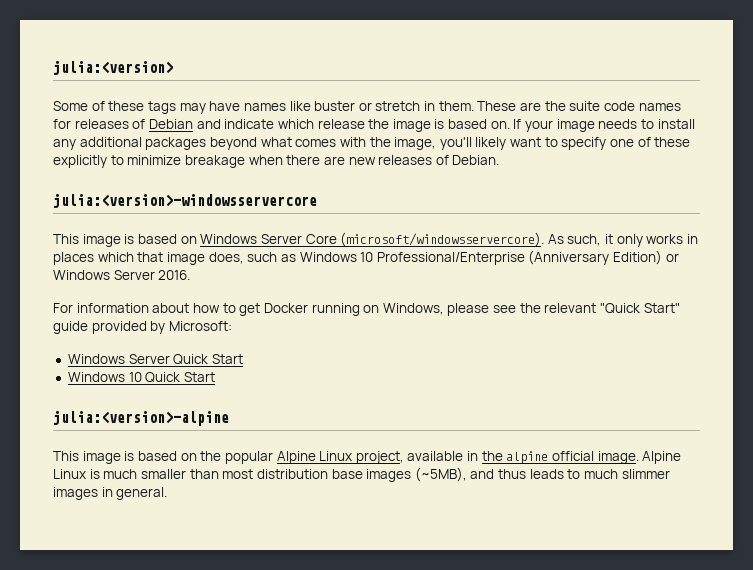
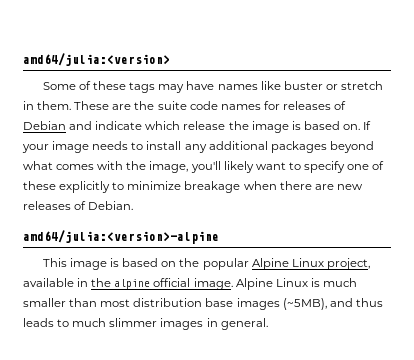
[53,60,173,75] julia:<version> -> [23,53,170,66] amd64/julia:<version>
[53,193,317,208] [53,232,699,247] [53,250,679,265] [53,270,191,280] [53,303,680,316] [53,321,232,334] [67,354,243,365] [67,372,215,383] [53,410,229,426] julia:<version>-windowsservercore // This image is based on Windows Server Core (microsoft/windowsservercore). As such, it only works in places which that image does, such as Windows 10 Professional/Enterprise (Anniversary Edition) or Windows Server 2016. // For information about how to get Docker running on Windows, please see the relevant "Quick Start" guide provided by Microsoft: // Windows Server Quick Start // Windows 10 Quick Start // julia:<version>-alpine -> [23,230,219,244] amd64/julia:<version>-alpine

